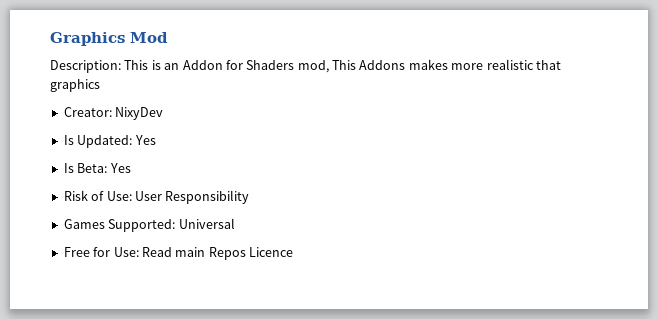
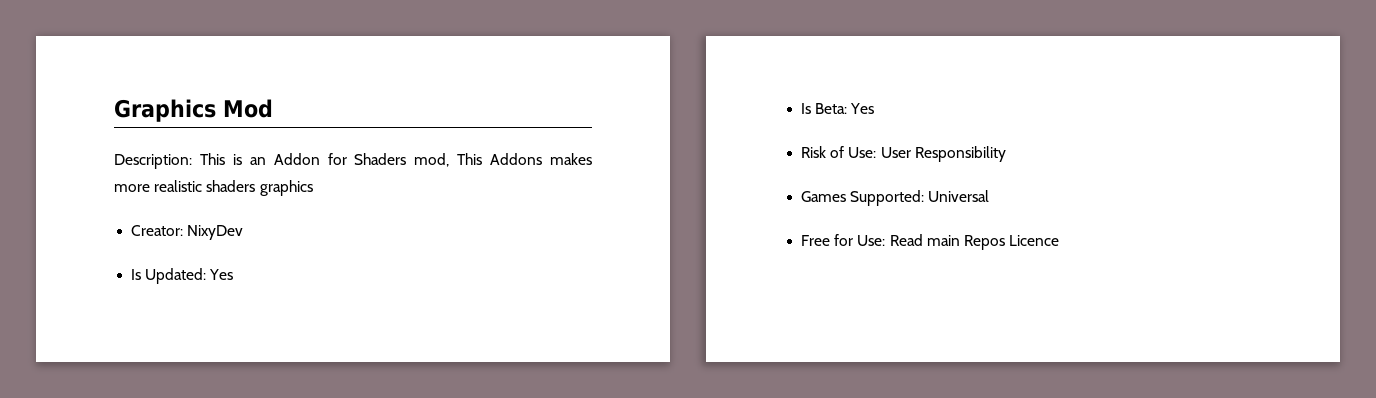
[535,60,561,70] that -> [206,180,256,192] shaders

